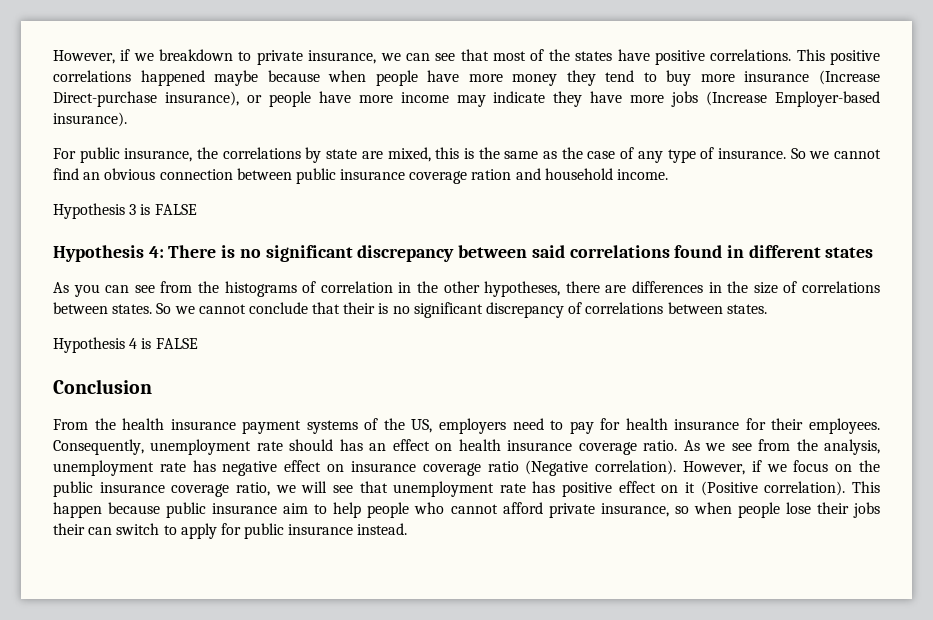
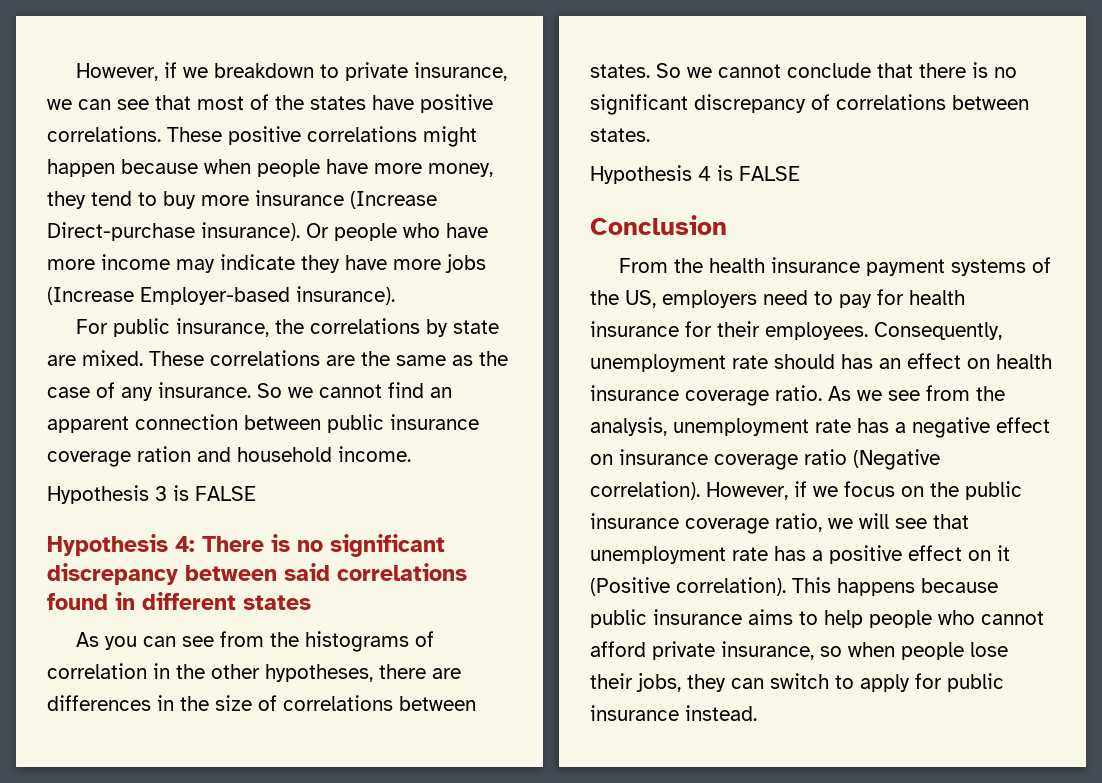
[796,49,825,61] This -> [167,127,222,142] These
[140,70,259,86] happened maybe -> [423,126,477,147] [47,159,115,177] might happen
[512,74,558,86] money -> [428,163,493,177] money,
[164,91,311,107] insurance), or people -> [201,222,440,241] insurance). Or people who
[387,147,474,162] mixed, this is -> [82,350,355,366] mixed. These correlations are
[667,147,715,163] type of -> (153, 394) none
[104,168,156,180] obvious -> [47,416,129,433] apparent
[343,302,376,314] their -> [919,63,966,78] there
(216, 466) none -> [895,422,906,433] a
(556, 487) none -> [812,550,823,561] a
[53,502,102,518] happen -> [837,578,915,596] happens
[283,503,309,514] aim -> [748,609,793,625] aims
[852,502,880,518] [53,523,85,535] jobs their -> [636,673,726,692] jobs, they

